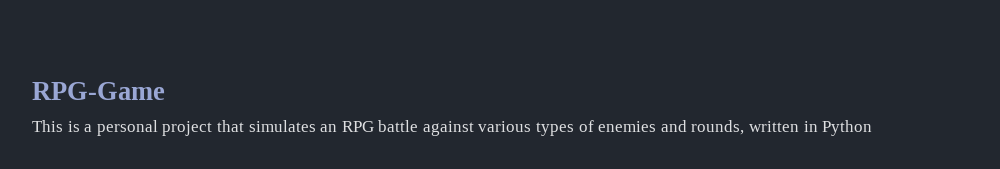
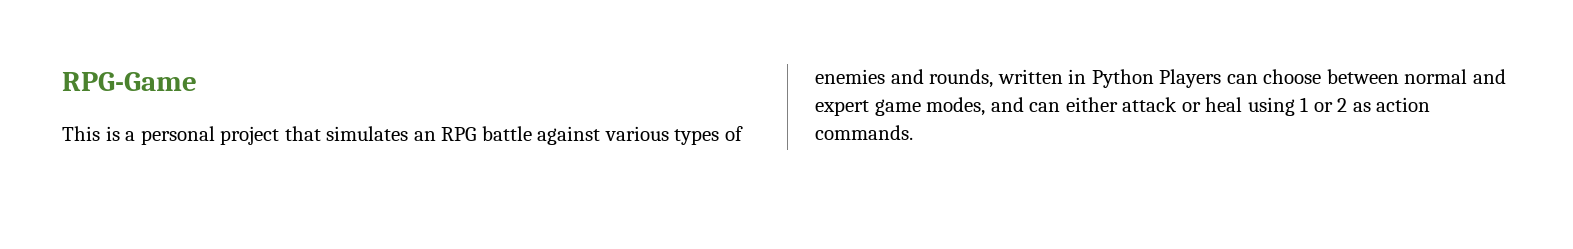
(873, 128) none -> [1159,69,1506,88] [815,97,1431,116] [815,125,913,140] Players can choose between normal and expert game modes, and can either attack or heal using 1 or 2 as action commands.

